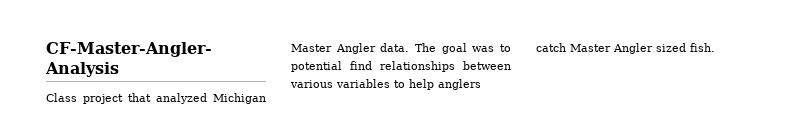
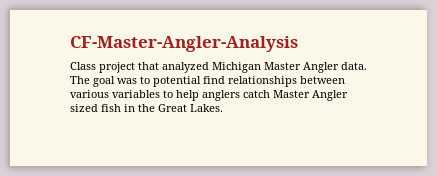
[690,43,715,52] fish. -> [101,104,223,112] fish in the Great Lakes.

